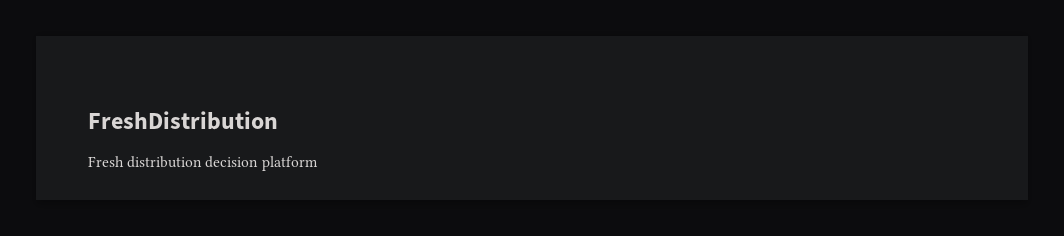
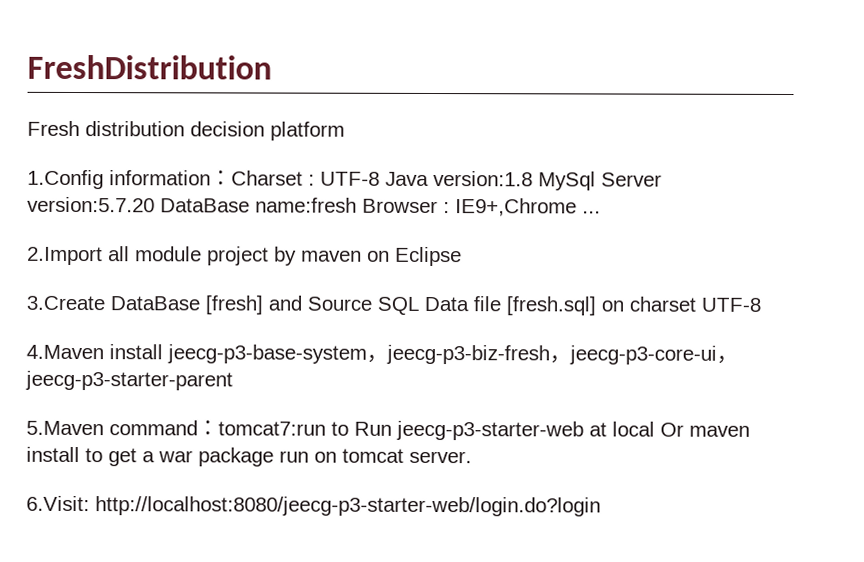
(318, 163) none -> [27,169,662,191] [27,196,601,217] [27,246,462,267] [26,295,761,316] [26,344,738,365] [25,370,233,391] [26,420,750,441] [26,446,472,467] [26,495,601,517] // 1.Config information：Charset : UTF-8 Java version:1.8 MySql Server version:5.7.20 DataBase name:fresh Browser : IE9+,Chrome ... // 2.Import all module project by maven on Eclipse // 3.Create DataBase [fresh] and Source SQL Data file [fresh.sql] on charset UTF-8 // 4.Maven install jeecg-p3-base-system，jeecg-p3-biz-fresh，jeecg-p3-core-ui，jeecg-p3-starter-parent // 5.Maven command：tomcat7:run to Run jeecg-p3-starter-web at local Or maven install to get a war package run on tomcat server. // 6.Visit: http://localhost:8080/jeecg-p3-starter-web/login.do?login

